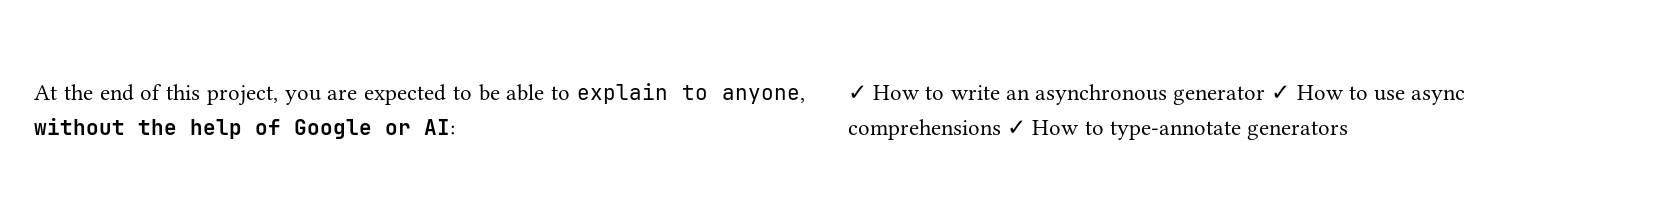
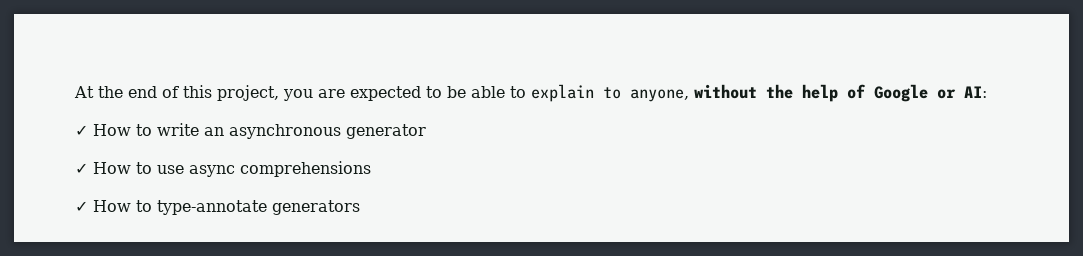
(1266, 95) none -> (426, 131) //
(1001, 129) none -> (371, 169) //

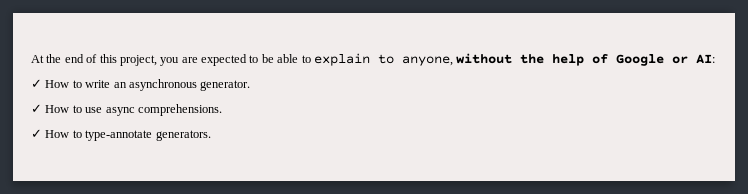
[346,124,426,139] generator -> [200,80,251,91] generator.
[240,161,371,177] comprehensions -> [137,104,222,116] comprehensions.
[272,200,360,215] generators -> [155,130,211,141] generators.

